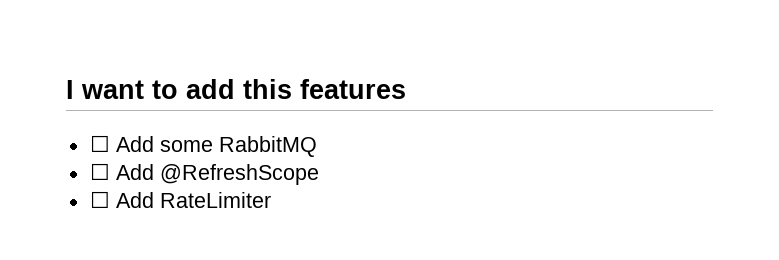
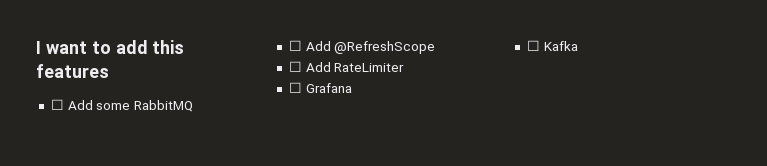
(271, 200) none -> [288,82,352,93] [526,40,578,51] // ☐ Grafana // ☐ Kafka

